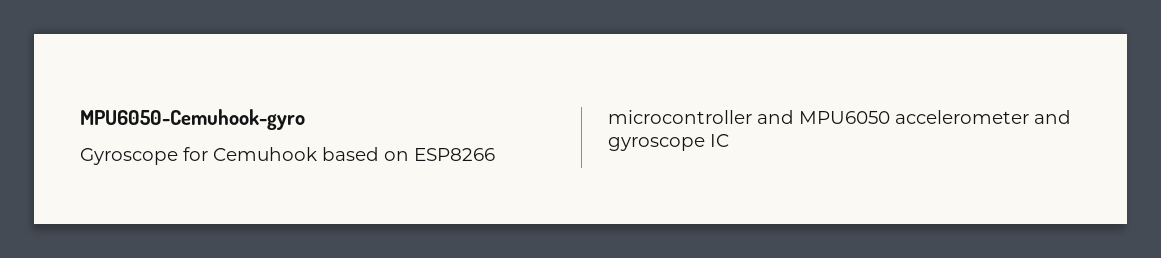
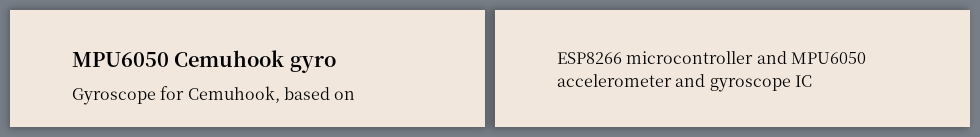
[80,109,305,130] MPU6050-Cemuhook-gyro -> [72,50,336,73] MPU6050 Cemuhook gyro
[213,147,317,161] Cemuhook -> [187,86,280,103] Cemuhook,

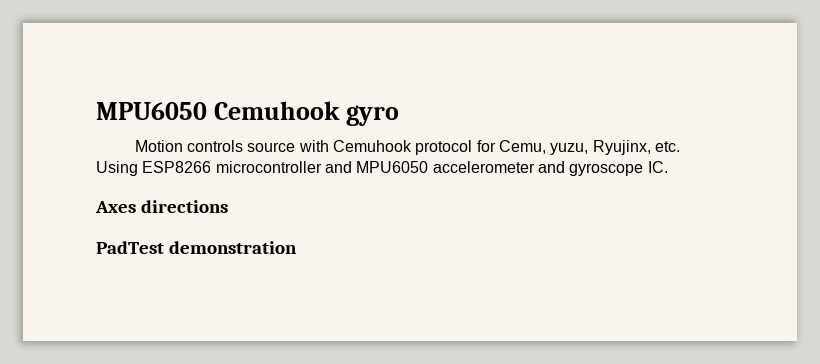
[72,86,356,105] Gyroscope for Cemuhook, based on -> [134,140,681,155] [96,161,138,176] Motion controls source with Cemuhook protocol for Cemu, yuzu, Ryujinx, etc. Using
[794,75,812,87] IC -> [647,161,668,173] [95,200,229,213] [96,241,298,254] IC. // Axes directions // PadTest demonstration

